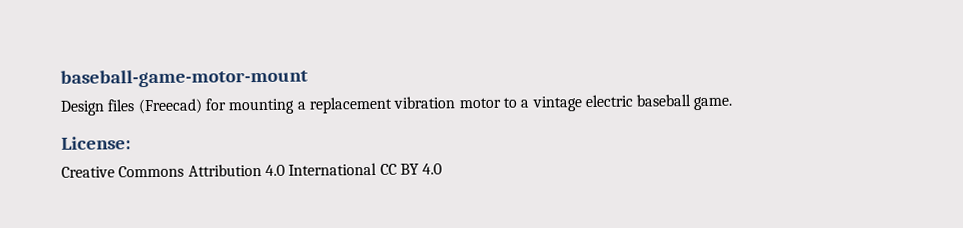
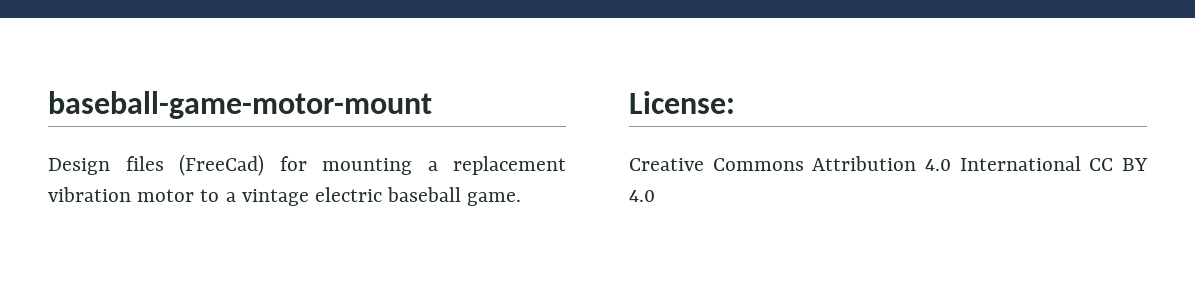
[137,98,202,115] (Freecad) -> [179,154,264,176] (FreeCad)

